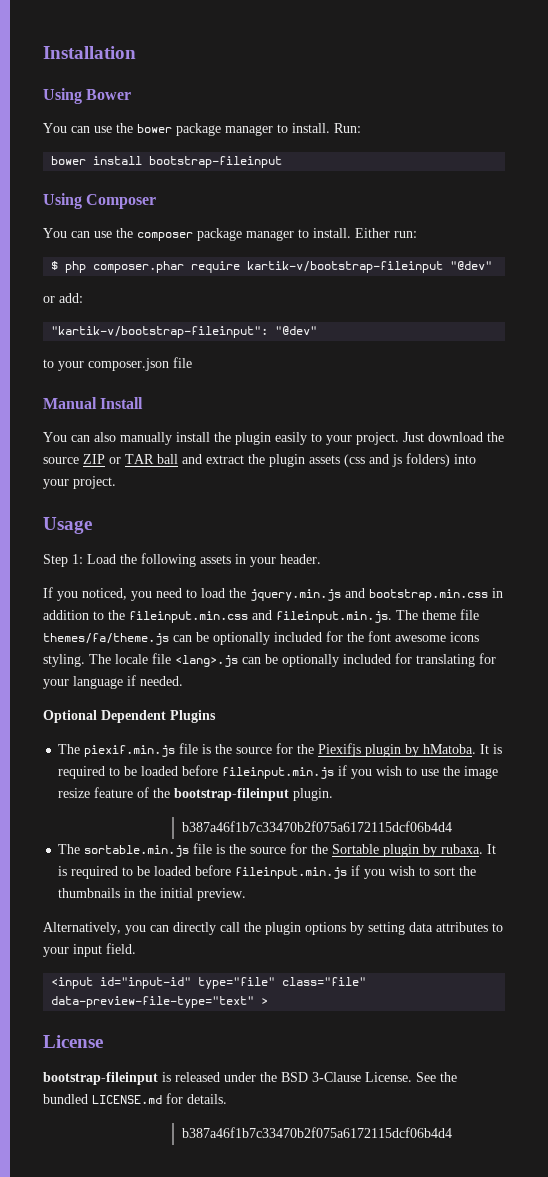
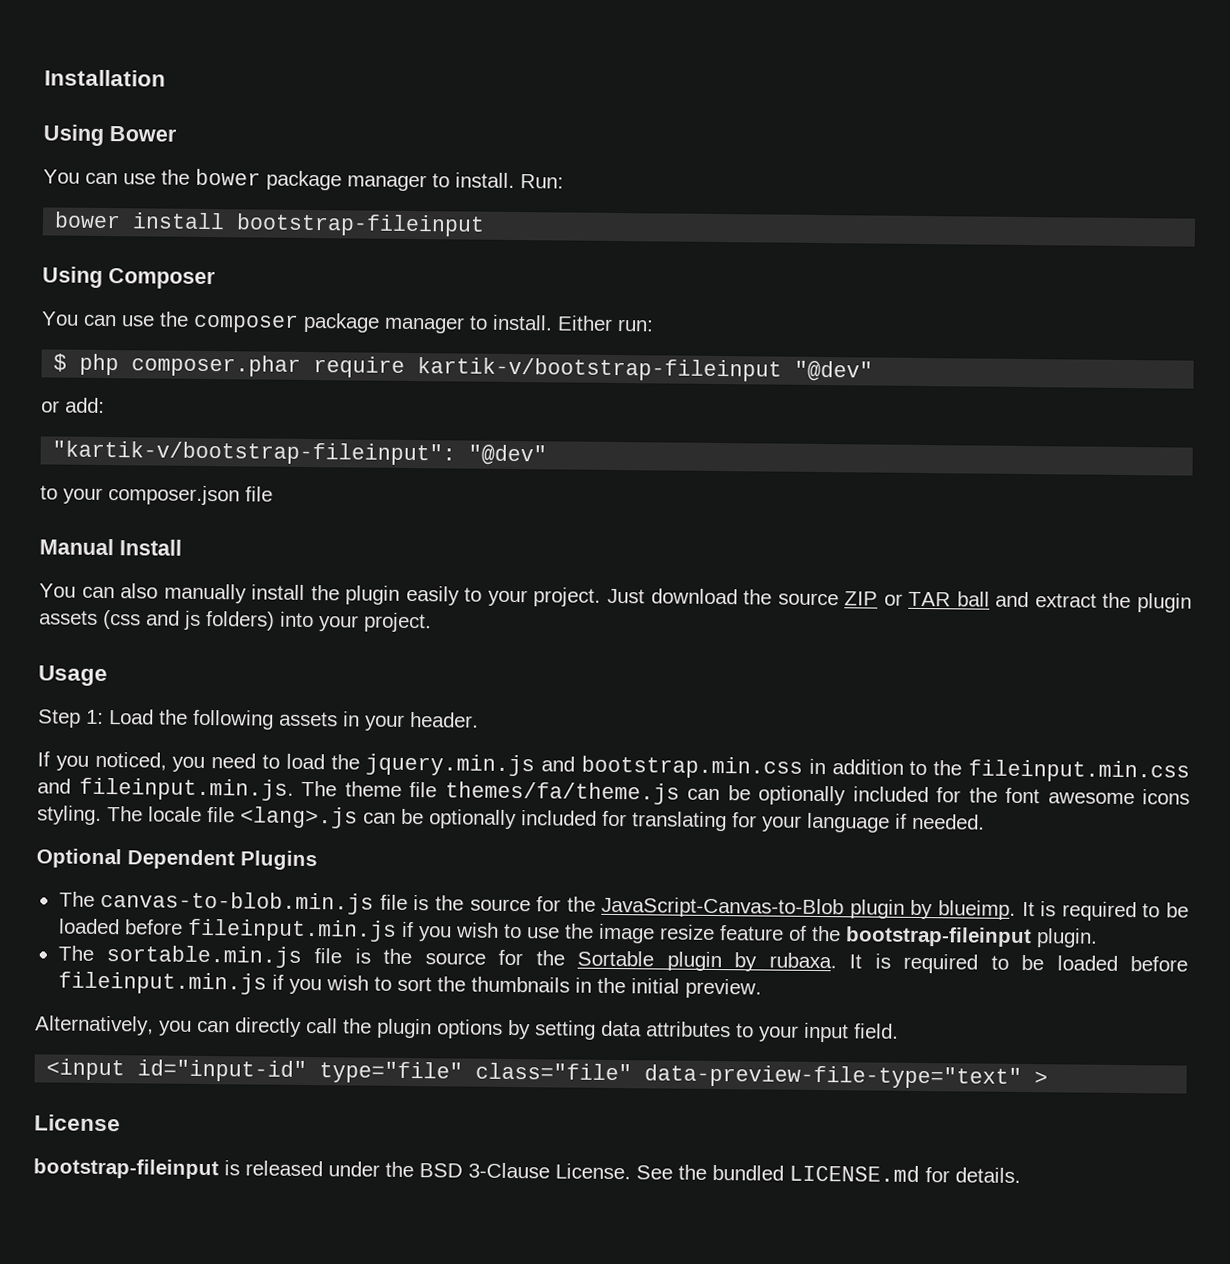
[84,743,477,757] piexif.min.js file is the source for the Piexifjs plugin by hMatoba. -> [100,890,1017,920] canvas-to-blob.min.js file is the source for the JavaScript-Canvas-to-Blob plugin by blueimp.
[181,821,452,832] // b387a46f1b7c33470b2f075a6172115dcf06b4d4 -> (1098, 938) none
[181,1127,452,1138] // b387a46f1b7c33470b2f075a6172115dcf06b4d4 -> (1021, 1175) none

